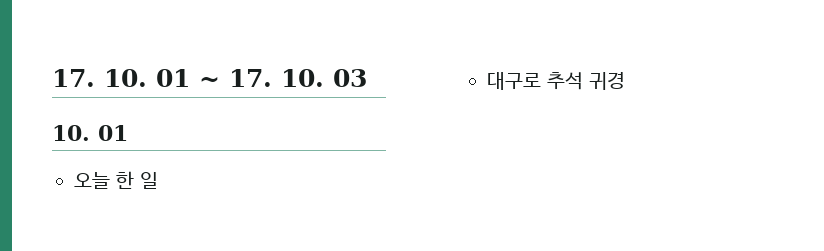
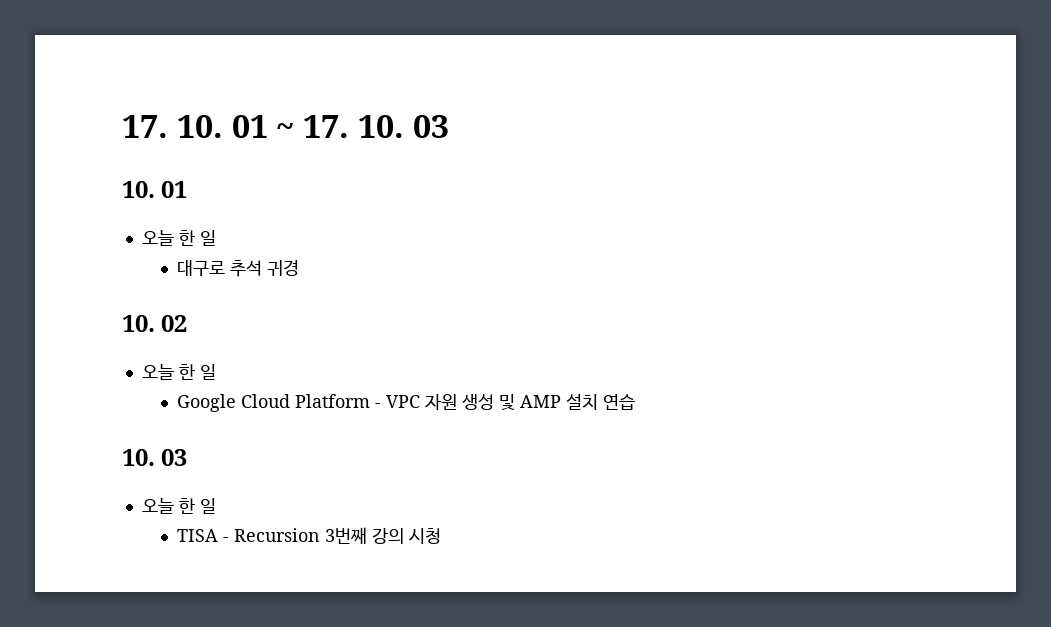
(626, 81) none -> [122,315,188,332] [141,364,216,380] [176,393,635,412] [122,449,188,466] [141,498,216,514] [176,527,441,544] // 10. 02 // 오늘 한 일 // Google Cloud Platform - VPC 자원 생성 및 AMP 설치 연습 // 10. 03 // 오늘 한 일 // TISA - Recursion 3번째 강의 시청

